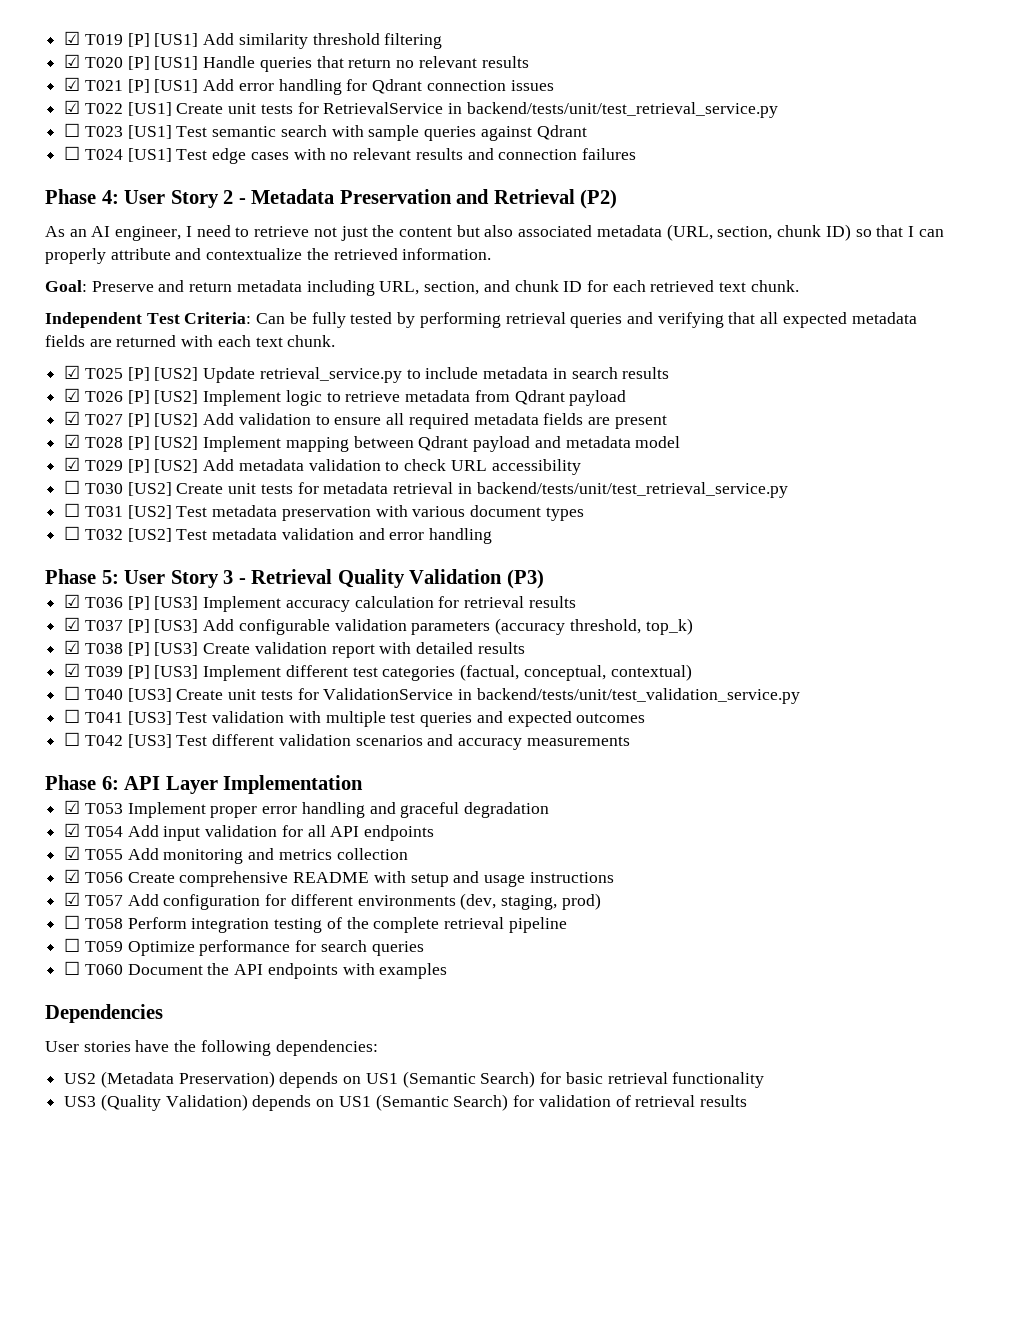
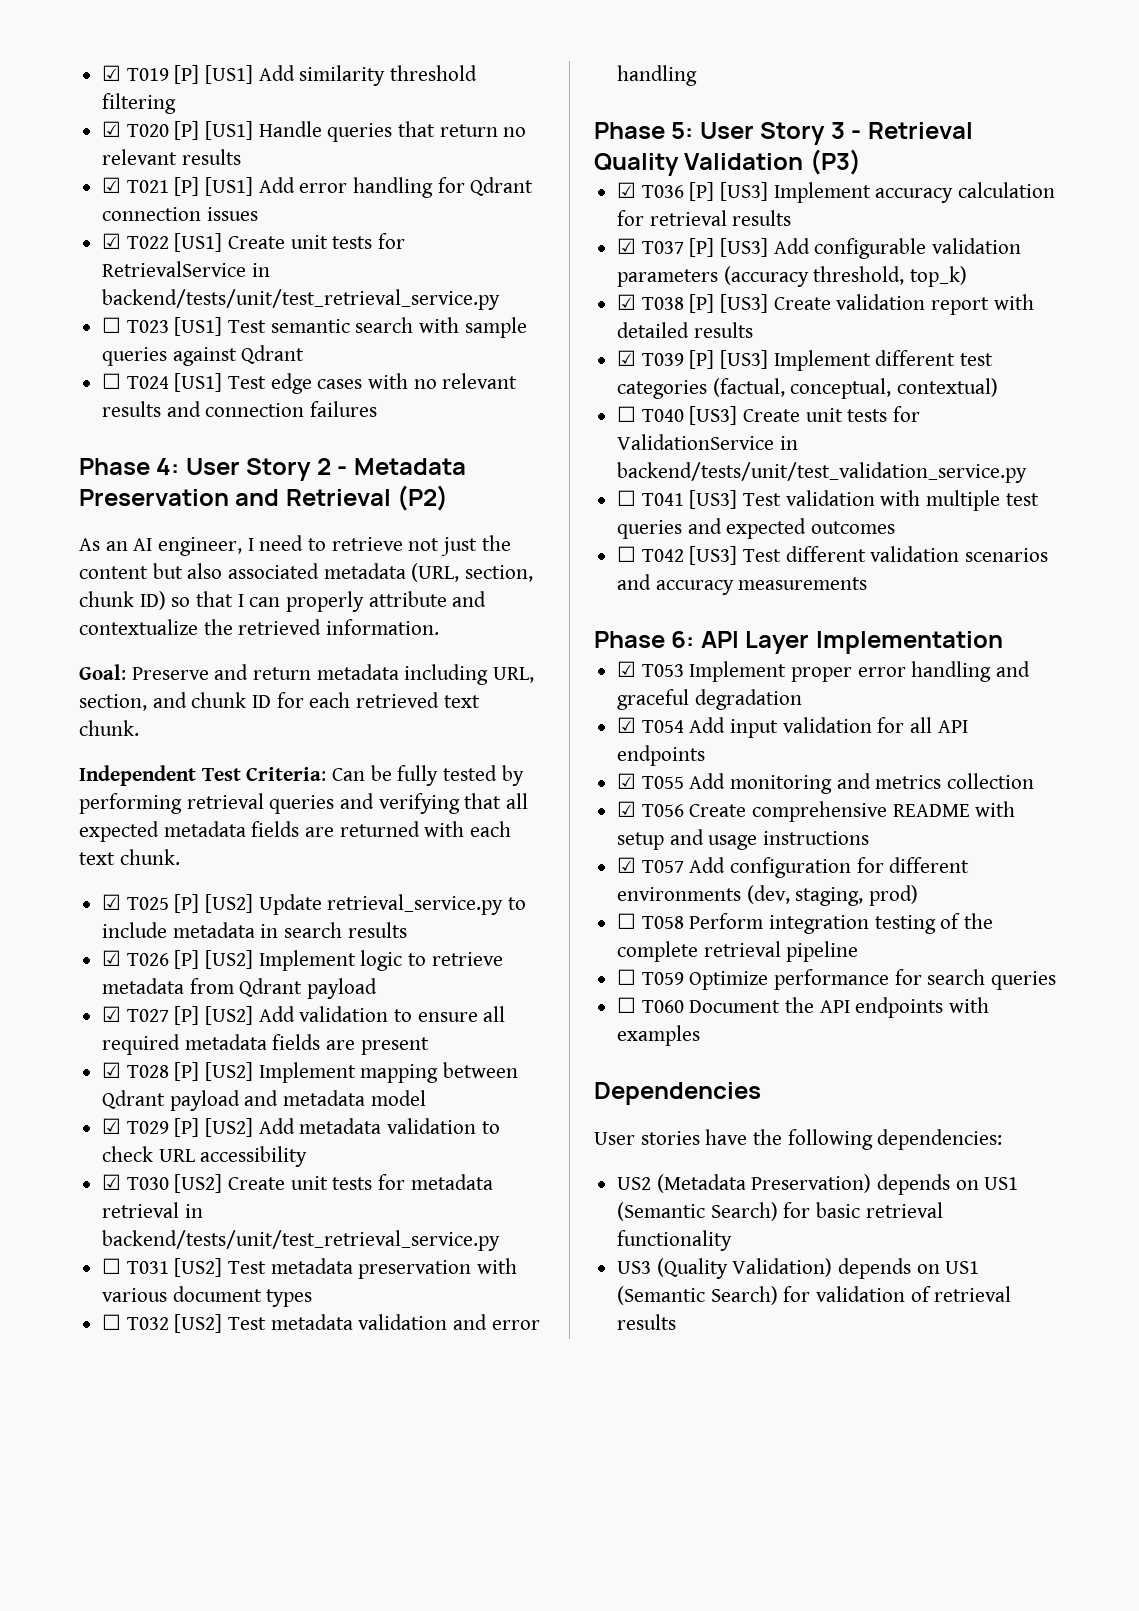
[64,480,81,494] ☐ -> [102,1174,122,1190] ☑

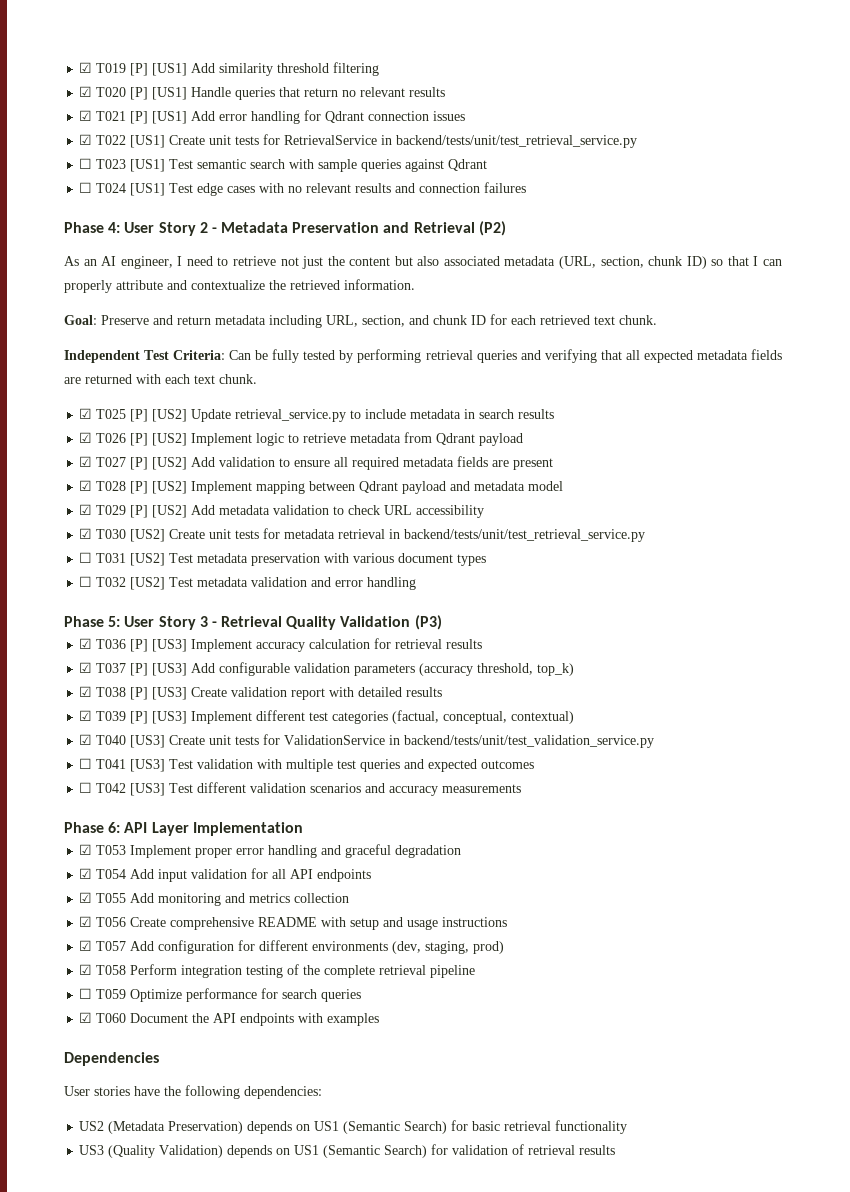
[617,406,637,422] ☐ -> [79,734,93,745] ☑
[617,913,637,929] ☐ -> [79,964,93,975] ☑
[617,997,637,1013] ☐ -> [79,1012,93,1023] ☑

